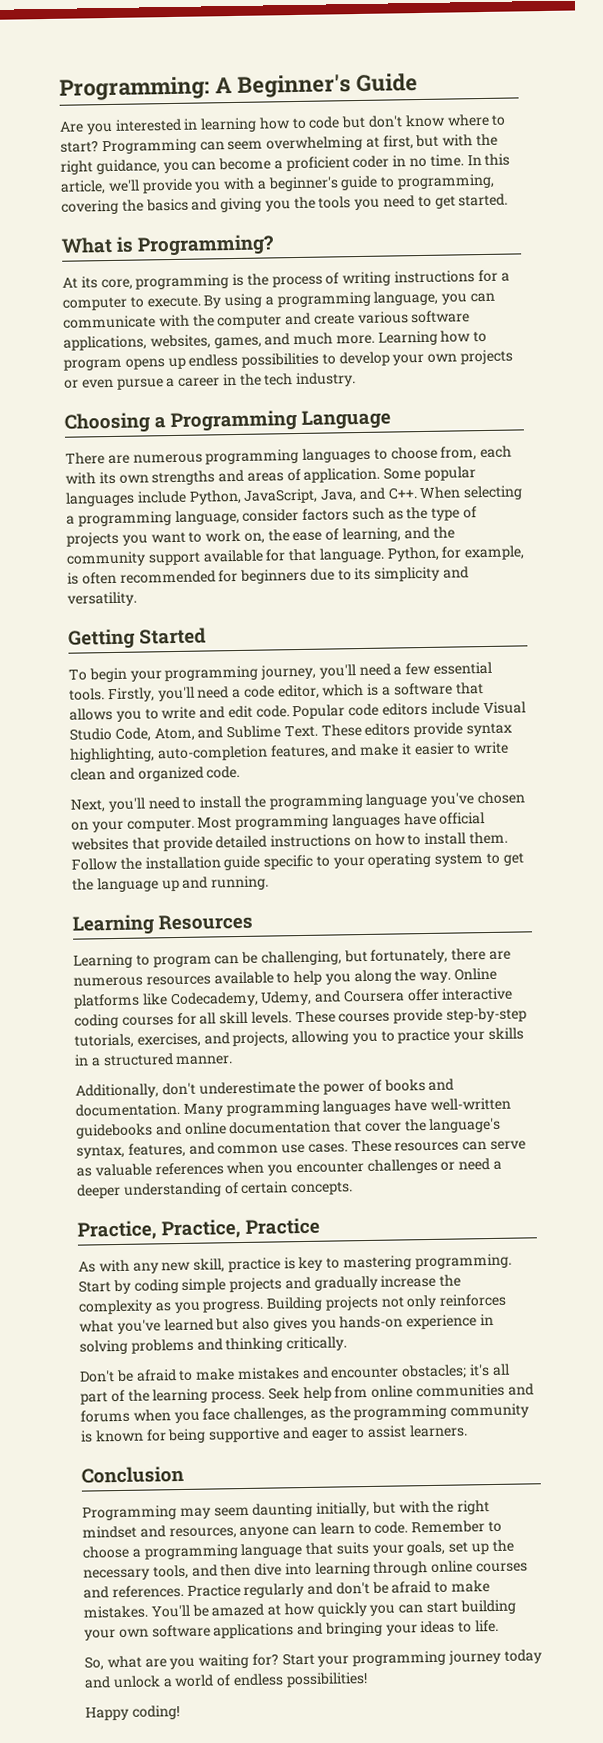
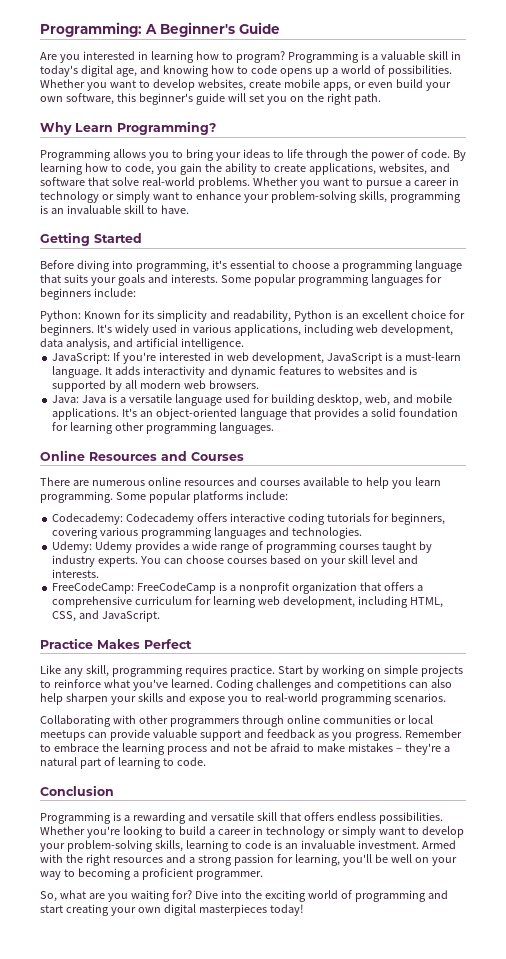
[308,113,507,129] [60,133,499,155] [60,153,511,175] [60,173,496,195] [61,193,509,215] [61,234,276,257] [62,269,510,291] [62,290,496,311] [63,310,471,329] [63,330,488,351] [63,349,514,371] [64,372,357,390] [64,409,392,434] [65,445,513,465] [65,466,477,486] [65,485,524,507] [66,506,478,527] [66,526,455,547] [66,545,526,567] [67,566,470,585] [67,591,137,607] [68,627,207,650] [68,661,493,683] [69,682,484,703] [69,701,526,722] [69,722,513,742] [69,741,510,763] [70,765,241,782] [70,791,526,813] [71,812,486,833] [71,831,509,852] [71,852,524,871] [72,875,270,893] [72,913,254,936] [73,948,512,969] [73,967,498,987] [73,987,514,1009] [74,1007,528,1029] [74,1027,525,1049] [74,1053,234,1067] [75,1078,455,1099] [75,1097,511,1117] [76,1117,502,1139] [76,1139,527,1159] [76,1158,503,1177] [76,1181,354,1199] [77,1217,321,1241] [78,1253,512,1274] [78,1274,462,1295] [78,1293,507,1315] [79,1313,495,1335] [79,1336,348,1355] [79,1363,510,1383] [80,1383,534,1405] [80,1403,530,1424] [80,1424,469,1444] [81,1465,184,1484] [82,1500,491,1521] [82,1520,486,1540] code but don't know where to start? Programming can seem overwhelming at first, but with the right guidance, you can become a proficient coder in no time. In this article, we'll provide you with a beginner's guide to programming, covering the basics and giving you the tools you need to get started. // What is Programming? // At its core, programming is the process of writing instructions for a computer to execute. By using a programming language, you can communicate with the computer and create various software applications, websites, games, and much more. Learning how to program opens up endless possibilities to develop your own projects or even pursue a career in the tech industry. // Choosing a Programming Language // There are numerous programming languages to choose from, each with its own strengths and areas of application. Some popular languages include Python, JavaScript, Java, and C++. When selecting a programming language, consider factors such as the type of projects you want to work on, the ease of learning, and the community support available for that language. Python, for example, is often recommended for beginners due to its simplicity and versatility. // Getting Started // To begin your programming journey, you'll need a few essential tools. Firstly, you'll need a code editor, which is a software that allows you to write and edit code. Popular code editors include Visual Studio Code, Atom, and Sublime Text. These editors provide syntax highlighting, auto-completion features, and make it easier to write clean and organized code. // Next, you'll need to install the programming language you've chosen on your computer. Most programming languages have official websites that provide detailed instructions on how to install them. Follow the installation guide specific to your operating system to get the language up and running. // Learning Resources // Learning to program can be challenging, but fortunately, there are numerous resources available to help you along the way. Online platforms like Codecademy, Udemy, and Coursera offer interactive coding courses for all skill levels. These courses provide step-by-step tutorials, exercises, and projects, allowing you to practice your skills in a structured manner. // Additionally, don't underestimate the power of books and documentation. Many programming languages have well-written guidebooks and online documentation that cover the language's syntax, features, and common use cases. These resources can serve as valuable references when you encounter challenges or need a deeper understanding of certain concepts. // Practice, Practice, Practice // As with any new skill, practice is key to mastering programming. Start by coding simple projects and gradually increase the complexity as you progress. Building projects not only reinforces what you've learned but also gives you hands-on experience in solving problems and thinking critically. // Don't be afraid to make mistakes and encounter obstacles; it's all part of the learning process. Seek help from online communities and forums when you face challenges, as the programming community is known for being supportive and eager to assist learners. // Conclusion // Programming may seem daunting initially, but with the right mindset and resources, anyone can learn to code. Remember -> [235,51,461,63] [40,65,452,77] [40,79,451,91] [40,93,381,105] [40,121,216,135] [40,149,466,161] [40,163,450,175] [40,177,459,189] [40,191,461,203] [40,205,189,214] [40,232,142,246] [40,260,275,272] program? Programming is a valuable skill in today's digital age, and knowing how to code opens up a world of possibilities. Whether you want to develop websites, create mobile apps, or even build your own software, this beginner's guide will set you on the right path. // Why Learn Programming? // Programming allows you to bring your ideas to life through the power of code. By learning how to code, you gain the ability to create applications, websites, and software that solve real-world problems. Whether you want to pursue a career in technology or simply want to enhance your problem-solving skills, programming is an invaluable skill to have. // Getting Started // Before diving into programming, it's essential
[406,1539,514,1556] [83,1560,529,1581] [83,1580,491,1599] [83,1599,516,1619] [84,1619,500,1641] goals, set up the necessary tools, and then dive into learning through online courses and references. Practice regularly and don't be afraid to make mistakes. You'll be amazed at how quickly you can start building your own software applications and bringing your ideas to life. -> [117,274,442,286] [40,288,136,300] [40,310,465,322] [40,324,453,336] [40,338,244,350] [52,352,461,364] [52,366,417,378] [52,380,259,392] [52,394,452,406] [52,408,458,420] [52,422,274,434] [40,450,244,461] [40,477,441,489] [40,491,288,503] [52,513,445,525] [52,527,362,539] [52,541,432,553] [52,555,418,567] [52,569,100,578] [52,582,423,594] [52,596,443,608] [52,610,161,622] [40,638,192,649] [40,665,463,677] [40,679,452,691] [40,693,446,705] [40,715,433,727] [40,729,462,741] [40,743,450,755] [40,757,206,769] [40,785,114,796] [40,812,443,824] [40,826,464,838] [40,840,456,852] [40,854,457,866] [40,868,263,880] goals and interests. Some popular programming languages for beginners include: // Python: Known for its simplicity and readability, Python is an excellent choice for beginners. It's widely used in various applications, including web development, data analysis, and artificial intelligence. // JavaScript: If you're interested in web development, JavaScript is a must-learn language. It adds interactivity and dynamic features to websites and is supported by all modern web browsers. // Java: Java is a versatile language used for building desktop, web, and mobile applications. It's an object-oriented language that provides a solid foundation for learning other programming languages. // Online Resources and Courses // There are numerous online resources and courses available to help you learn programming. Some popular platforms include: // Codecademy: Codecademy offers interactive coding tutorials for beginners, covering various programming languages and technologies. // Udemy: Udemy provides a wide range of programming courses taught by industry experts. You can choose courses based on your skill level and interests. // FreeCodeCamp: FreeCodeCamp is a nonprofit organization that offers a comprehensive curriculum for learning web development, including HTML, CSS, and JavaScript. // Practice Makes Perfect // Like any skill, programming requires practice. Start by working on simple projects to reinforce what you've learned. Coding challenges and competitions can also help sharpen your skills and expose you to real-world programming scenarios. // Collaborating with other programmers through online communities or local meetups can provide valuable support and feedback as you progress. Remember to embrace the learning process and not be afraid to make mistakes – they're a natural part of learning to code. // Conclusion // Programming is a rewarding and versatile skill that offers endless possibilities. Whether you're looking to build a career in technology or simply want to develop your problem-solving skills, learning to code is an invaluable investment. Armed with the right resources and a strong passion for learning, you'll be well on your way to becoming a proficient programmer.
[281,1649,542,1667] [84,1672,368,1689] [85,1705,180,1721] Start your programming journey today and unlock a world of endless possibilities! // Happy coding! -> [194,890,448,902] [40,904,304,916] Dive into the exciting world of programming and start creating your own digital masterpieces today!

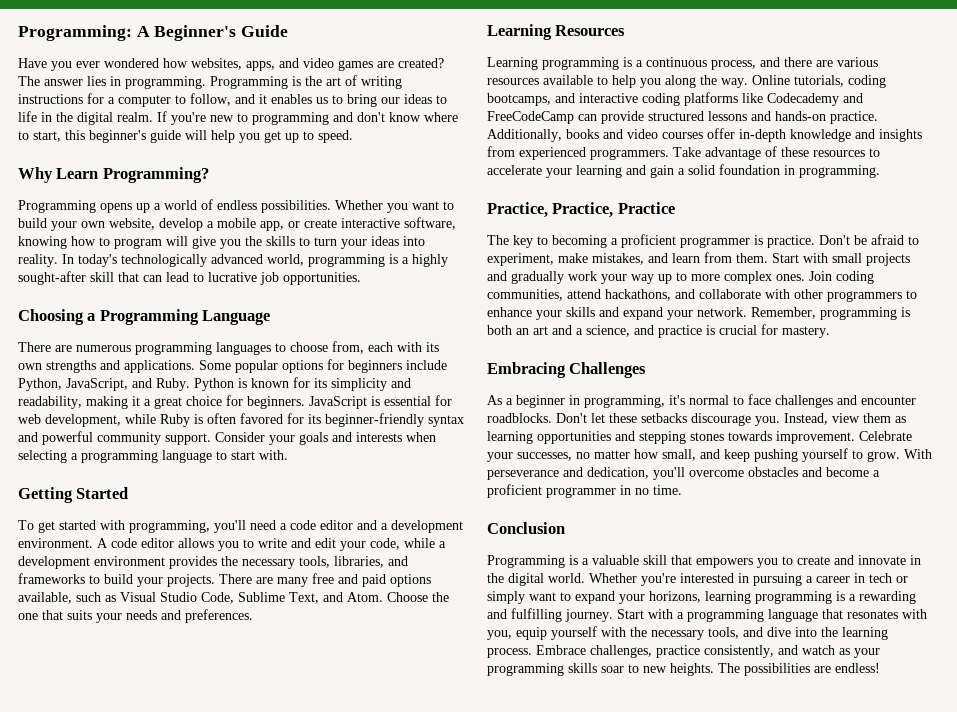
[40,51,461,63] [40,65,452,77] [40,79,451,91] [40,93,381,105] [40,121,216,135] [40,149,466,161] [40,163,450,175] [40,177,459,189] [40,191,461,203] [40,205,189,214] [40,232,142,246] [40,260,462,272] [40,274,442,286] [40,288,136,300] [40,310,121,322] Are you interested in learning how to program? Programming is a valuable skill in today's digital age, and knowing how to code opens up a world of possibilities. Whether you want to develop websites, create mobile apps, or even build your own software, this beginner's guide will set you on the right path. // Why Learn Programming? // Programming allows you to bring your ideas to life through the power of code. By learning how to code, you gain the ability to create applications, websites, and software that solve real-world problems. Whether you want to pursue a career in technology or simply want to enhance your problem-solving skills, programming is an invaluable skill to have. // Getting Started // Before diving into programming, it's essential to choose a programming language that suits your goals and interests. Some popular programming languages for beginners include: // Python: Known -> [18,58,444,71] [18,75,402,89] [18,93,447,107] [18,111,458,125] [18,130,353,143] [18,167,209,183] [18,199,454,213] [18,217,456,231] [18,236,425,249] [18,254,448,267] [18,271,361,285] [18,309,271,325] [18,341,439,355] [18,359,447,373] [18,378,289,391] Have you ever wondered how websites, apps, and video games are created? The answer lies in programming. Programming is the art of writing instructions for a computer to follow, and it enables us to bring our ideas to life in the digital realm. If you're new to programming and don't know where to start, this beginner's guide will help you get up to speed. // Why Learn Programming? // Programming opens up a world of endless possibilities. Whether you want to build your own website, develop a mobile app, or create interactive software, knowing how to program will give you the skills to turn your ideas into reality. In today's technologically advanced world, programming is a highly sought-after skill that can lead to lucrative job opportunities. // Choosing a Programming Language // There are numerous programming languages to choose from, each with its own strengths and applications. Some popular options for beginners include Python, JavaScript, and Ruby. Python is known
[293,310,465,322] [40,324,453,336] [40,338,244,350] [52,352,461,364] [52,366,417,378] [52,380,259,392] [52,394,452,406] [52,408,458,420] [52,422,274,434] [40,450,244,461] [40,477,441,489] [40,491,288,503] [52,513,445,525] [52,527,362,539] [52,541,432,553] [52,555,418,567] [52,569,100,578] [52,582,423,594] [52,596,443,608] [52,610,161,622] [40,638,192,649] [40,665,463,677] [40,679,452,691] [40,693,446,705] [40,715,433,727] [40,729,462,741] [40,743,450,755] [40,757,206,769] [40,785,114,796] [40,812,443,824] [40,826,464,838] [40,840,456,852] [40,854,457,866] [40,868,263,880] [40,890,448,902] [40,904,304,916] Python is an excellent choice for beginners. It's widely used in various applications, including web development, data analysis, and artificial intelligence. // JavaScript: If you're interested in web development, JavaScript is a must-learn language. It adds interactivity and dynamic features to websites and is supported by all modern web browsers. // Java: Java is a versatile language used for building desktop, web, and mobile applications. It's an object-oriented language that provides a solid foundation for learning other programming languages. // Online Resources and Courses // There are numerous online resources and courses available to help you learn programming. Some popular platforms include: // Codecademy: Codecademy offers interactive coding tutorials for beginners, covering various programming languages and technologies. // Udemy: Udemy provides a wide range of programming courses taught by industry experts. You can choose courses based on your skill level and interests. // FreeCodeCamp: FreeCodeCamp is a nonprofit organization that offers a comprehensive curriculum for learning web development, including HTML, CSS, and JavaScript. // Practice Makes Perfect // Like any skill, programming requires practice. Start by working on simple projects to reinforce what you've learned. Coding challenges and competitions can also help sharpen your skills and expose you to real-world programming scenarios. // Collaborating with other programmers through online communities or local meetups can provide valuable support and feedback as you progress. Remember to embrace the learning process and not be afraid to make mistakes – they're a natural part of learning to code. // Conclusion // Programming is a rewarding and versatile skill that offers endless possibilities. Whether you're looking to build a career in technology or simply want to develop your problem-solving skills, learning to code is an invaluable investment. Armed with the right resources and a strong passion for learning, you'll be well on your way to becoming a proficient programmer. // So, what are you waiting for? Dive into the exciting world of programming and start creating your own digital masterpieces today! -> [86,395,452,409] [18,413,464,427] [18,431,436,445] [18,450,288,463] [18,487,129,503] [18,520,463,533] [18,538,446,551] [18,556,408,569] [18,573,431,587] [18,592,449,604] [18,609,253,623] [487,24,626,40] [487,57,878,70] [487,75,886,88] [487,92,863,106] [487,111,878,124] [487,128,922,142] [487,146,880,160] [487,164,880,178] [487,202,675,218] [487,234,919,248] [487,252,910,266] [487,271,874,284] [487,289,917,302] [487,307,910,320] [487,324,830,338] [487,362,647,378] [487,394,916,408] [487,413,906,426] [487,431,912,444] [487,448,932,462] [487,467,880,480] [487,484,682,498] [487,522,565,534] [487,555,921,568] [487,573,908,586] [487,591,916,604] [487,608,927,622] [487,626,888,640] [487,645,880,658] [487,663,880,676] making it a great choice for beginners. JavaScript is essential for web development, while Ruby is often favored for its beginner-friendly syntax and powerful community support. Consider your goals and interests when selecting a programming language to start with. // Getting Started // To get started with programming, you'll need a code editor and a development environment. A code editor allows you to write and edit your code, while a development environment provides the necessary tools, libraries, and frameworks to build your projects. There are many free and paid options available, such as Visual Studio Code, Sublime Text, and Atom. Choose the one that suits your needs and preferences. // Learning Resources // Learning programming is a continuous process, and there are various resources available to help you along the way. Online tutorials, coding bootcamps, and interactive coding platforms like Codecademy and FreeCodeCamp can provide structured lessons and hands-on practice. Additionally, books and video courses offer in-depth knowledge and insights from experienced programmers. Take advantage of these resources to accelerate your learning and gain a solid foundation in programming. // Practice, Practice, Practice // The key to becoming a proficient programmer is practice. Don't be afraid to experiment, make mistakes, and learn from them. Start with small projects and gradually work your way up to more complex ones. Join coding communities, attend hackathons, and collaborate with other programmers to enhance your skills and expand your network. Remember, programming is both an art and a science, and practice is crucial for mastery. // Embracing Challenges // As a beginner in programming, it's normal to face challenges and encounter roadblocks. Don't let these setbacks discourage you. Instead, view them as learning opportunities and stepping stones towards improvement. Celebrate your successes, no matter how small, and keep pushing yourself to grow. With perseverance and dedication, you'll overcome obstacles and become a proficient programmer in no time. // Conclusion // Programming is a valuable skill that empowers you to create and innovate in the digital world. Whether you're interested in pursuing a career in tech or simply want to expand your horizons, learning programming is a rewarding and fulfilling journey. Start with a programming language that resonates with you, equip yourself with the necessary tools, and dive into the learning process. Embrace challenges, practice consistently, and watch as your programming skills soar to new heights. The possibilities are endless!

